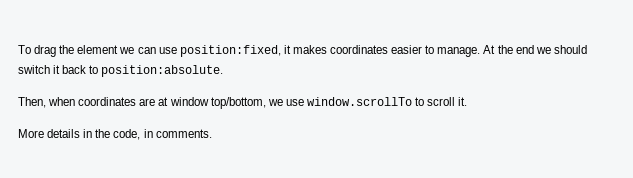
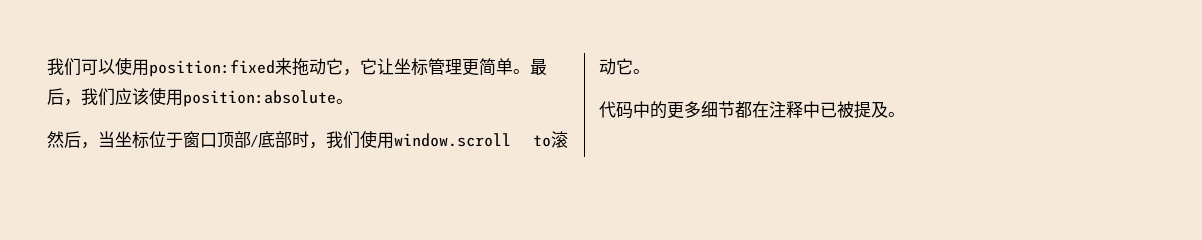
[18,45,587,57] [18,65,224,77] [18,97,468,109] [18,129,212,140] To drag the element we can use position:fixed, it makes coordinates easier to manage. At the end we should switch it back to position:absolute. // Then, when coordinates are at window top/bottom, we use window.scrollTo to scroll it. // More details in the code, in comments. -> [47,57,547,77] [47,87,353,107] [47,130,568,149] [599,58,650,75] [599,101,905,119] 我们可以使用position:fixed来拖动它，它让坐标管理更简单。最后，我们应该使用position:absolute。 // 然后，当坐标位于窗口顶部/底部时，我们使用window.scroll to滚动它。 // 代码中的更多细节都在注释中已被提及。

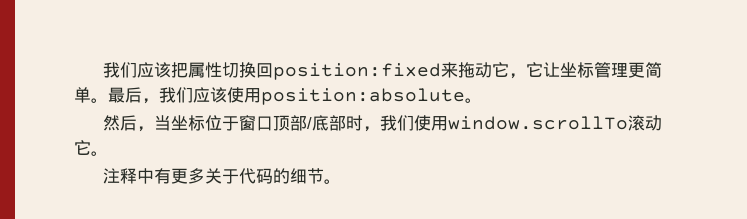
[47,57,149,76] 我们可以使用 -> [103,62,274,78] 我们应该把属性切换回
[394,133,551,147] window.scroll to -> [448,116,629,130] window.scrollTo
[599,101,888,119] 代码中的更多细节都在注释中已被提及 -> [103,168,325,184] 注释中有更多关于代码的细节

